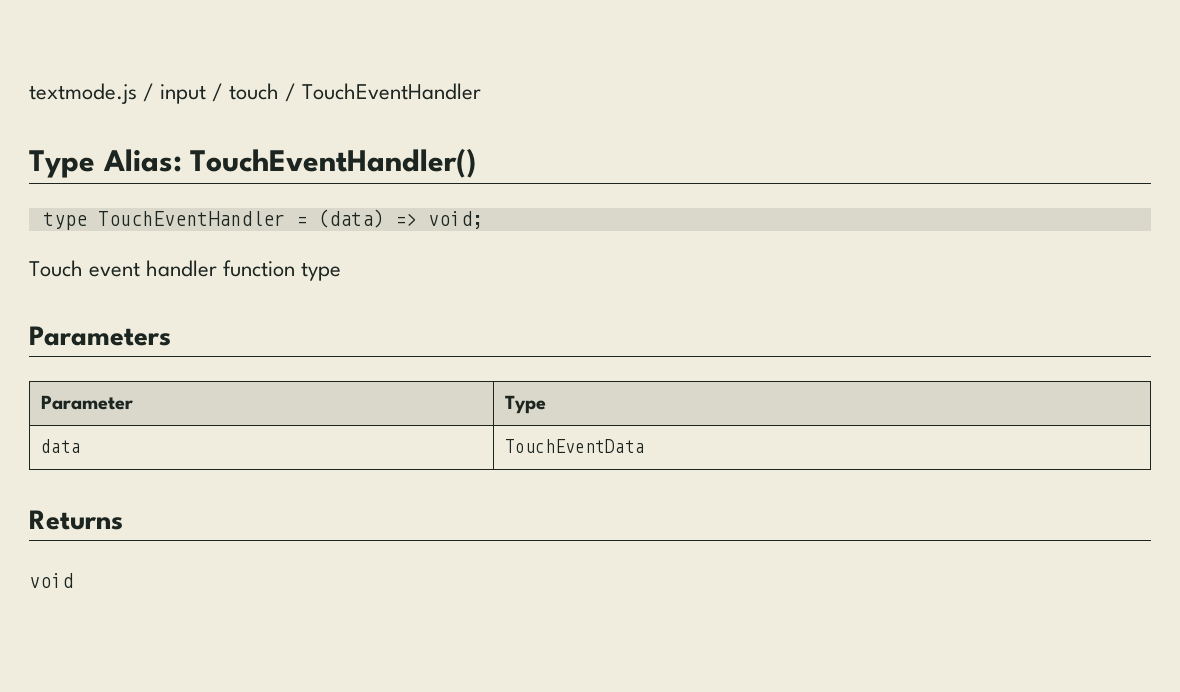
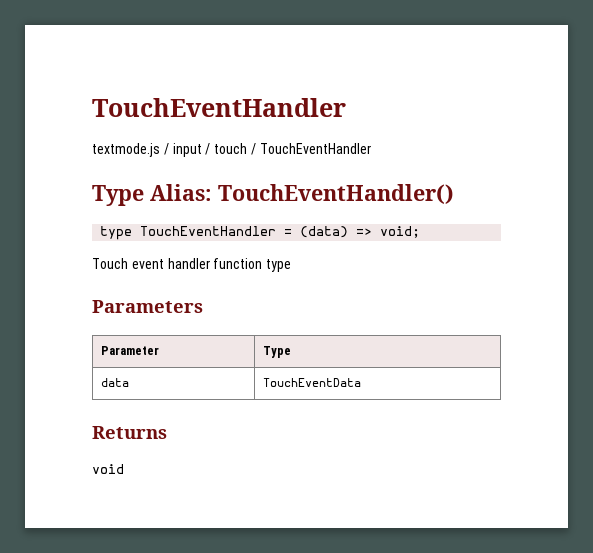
(29, 93) none -> [92,98,346,117] TouchEventHandler //

